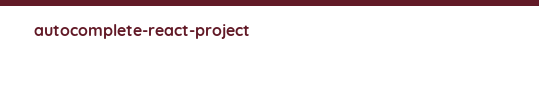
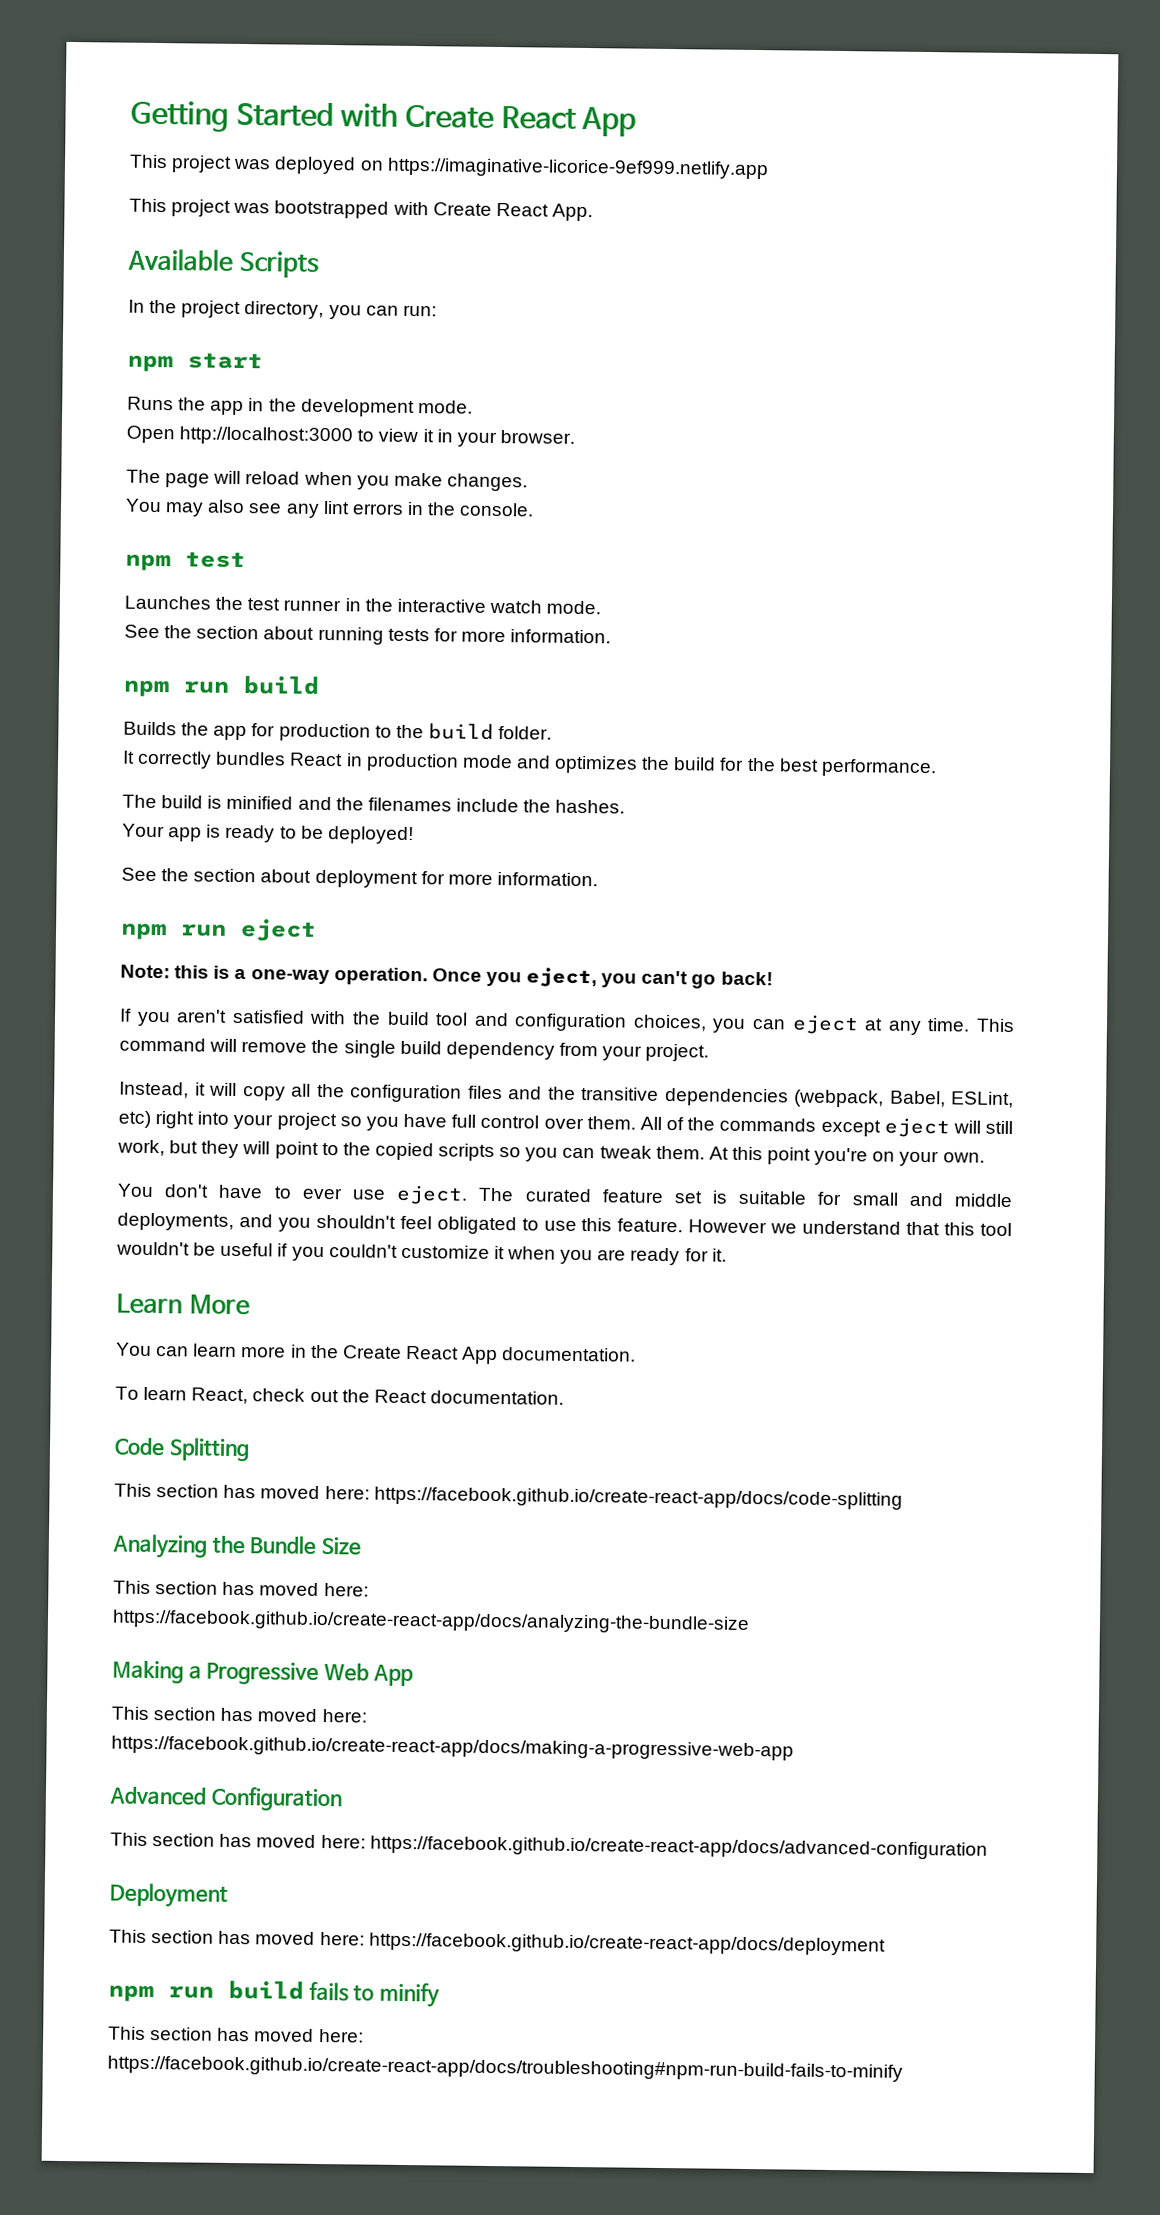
[34,24,250,39] autocomplete-react-project -> [130,100,637,137] [129,154,769,180] [129,198,593,222] [127,248,319,278] [128,299,437,320] [127,352,263,373] [127,396,473,418] [126,425,575,447] [126,469,528,492] [125,498,535,518] [125,551,246,572] [124,595,602,615] [124,624,612,645] [123,675,320,698] [123,721,553,742] [122,750,937,778] [122,794,626,814] [122,823,414,845] [121,867,598,889] [120,918,317,942] [120,964,773,989] [119,1008,1016,1035] [119,1037,710,1062] [119,1081,1014,1109] [118,1110,1013,1138] [117,1139,985,1167] [117,1183,1013,1208] [117,1212,1012,1237] [116,1241,727,1266] [116,1293,250,1316] [116,1342,637,1365] [115,1386,564,1405] [114,1437,250,1462] [114,1483,903,1510] [112,1533,361,1559] [113,1580,369,1597] [112,1609,750,1635] [112,1660,414,1687] [111,1706,367,1723] [111,1735,794,1761] [109,1786,343,1812] [110,1832,988,1860] [109,1882,228,1908] [109,1929,886,1956] [108,1979,441,2008] [108,2026,364,2043] [107,2055,903,2082] Getting Started with Create React App // This project was deployed on https://imaginative-licorice-9ef999.netlify.app // This project was bootstrapped with Create React App. // Available Scripts // In the project directory, you can run: // npm start // Runs the app in the development mode. // Open http://localhost:3000 to view it in your browser. // The page will reload when you make changes. // You may also see any lint errors in the console. // npm test // Launches the test runner in the interactive watch mode. // See the section about running tests for more information. // npm run build // Builds the app for production to the build folder. // It correctly bundles React in production mode and optimizes the build for the best performance. // The build is minified and the filenames include the hashes. // Your app is ready to be deployed! // See the section about deployment for more information. // npm run eject // Note: this is a one-way operation. Once you eject, you can't go back! // If you aren't satisfied with the build tool and configuration choices, you can eject at any time. This command will remove the single build dependency from your project. // Instead, it will copy all the configuration files and the transitive dependencies (webpack, Babel, ESLint, etc) right into your project so you have full control over them. All of the commands except eject will still work, but they will point to the copied scripts so you can tweak them. At this point you're on your own. // You don't have to ever use eject. The curated feature set is suitable for small and middle deployments, and you shouldn't feel obligated to use this feature. However we understand that this tool wouldn't be useful if you couldn't customize it when you are ready for it. // Learn More // You can learn more in the Create React App documentation. // To learn React, check out the React documentation. // Code Splitting // This section has moved here: https://facebook.github.io/create-react-app/docs/code-splitting // Analyzing the Bundle Size // This section has moved here: https://facebook.github.io/create-react-app/docs/analyzing-the-bundle-size // Making a Progressive Web App // This section has moved here: https://facebook.github.io/create-react-app/docs/making-a-progressive-web-app // Advanced Configuration // This section has moved here: https://facebook.github.io/create-react-app/docs/advanced-configuration // Deployment // This section has moved here: https://facebook.github.io/create-react-app/docs/deployment // npm run build fails to minify // This section has moved here: https://facebook.github.io/create-react-app/docs/troubleshooting#npm-run-build-fails-to-minify

